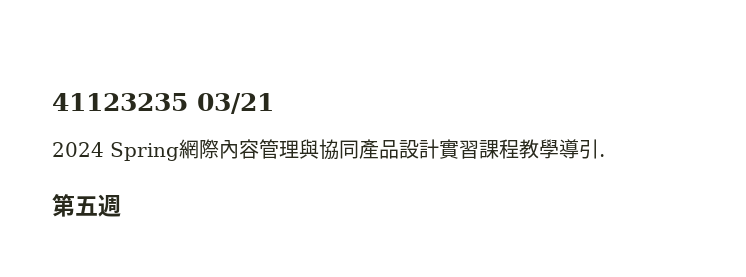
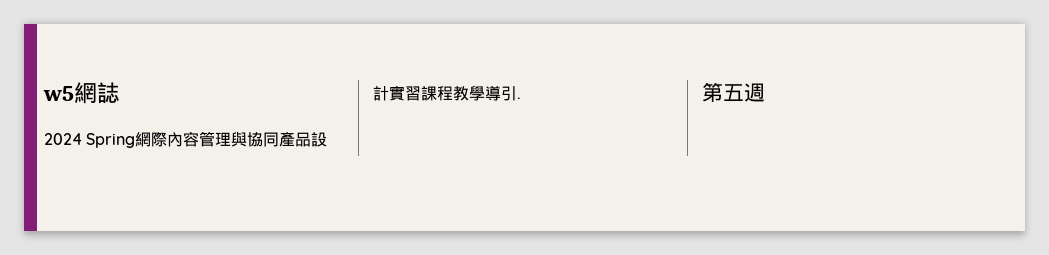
[52,93,274,114] 41123235 03/21 -> [43,82,120,104] w5網誌

